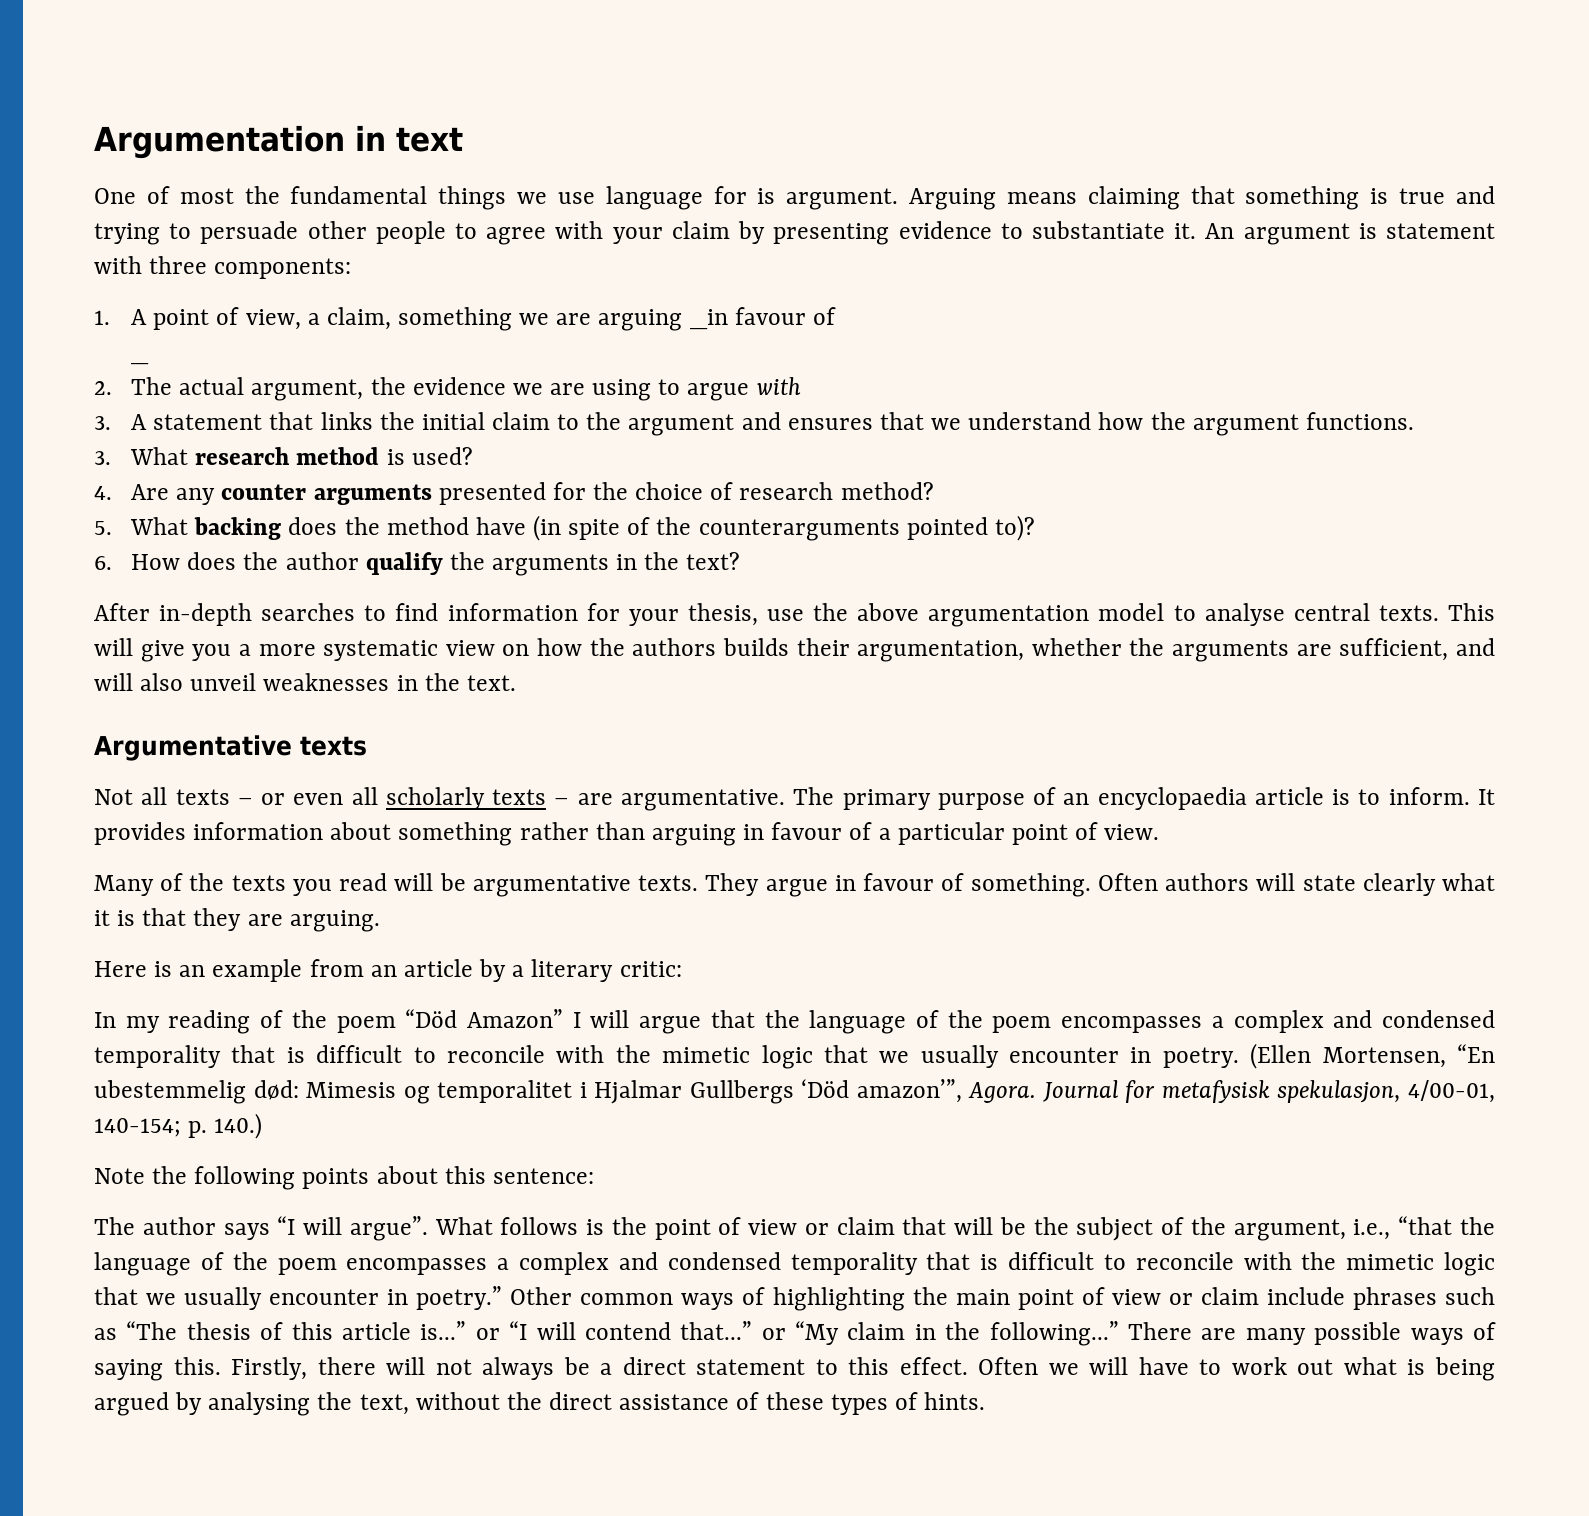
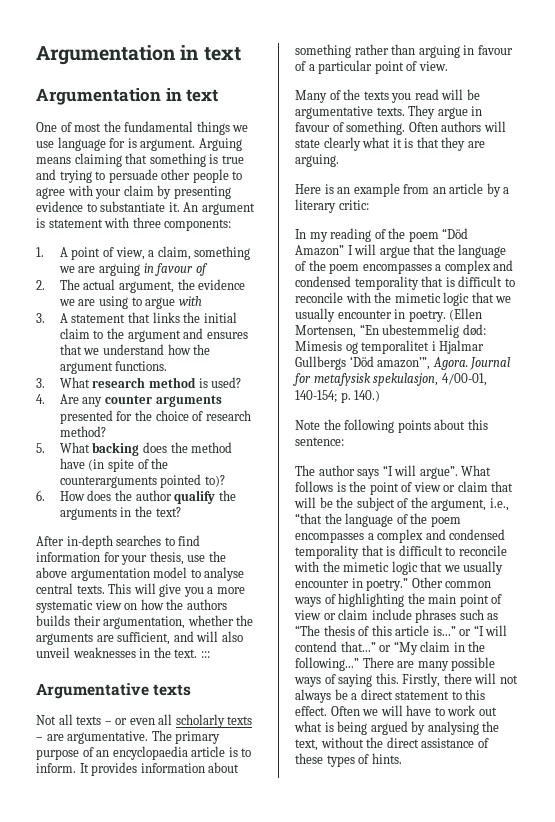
[94,125,463,159] Argumentation in text -> [36,45,241,65] [36,88,219,105] Argumentation in text // Argumentation in text
[689,307,836,330] [131,360,150,365] _in favour of // _ -> [143,263,208,276] in favour of
(516, 683) none -> [200,651,210,658] :::

